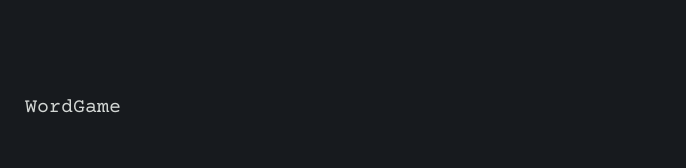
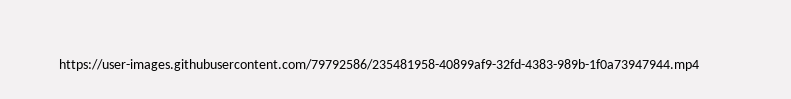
[24,99,121,113] WordGame -> [59,59,699,71] https://user-images.githubusercontent.com/79792586/235481958-40899af9-32fd-4383-989b-1f0a73947944.mp4

